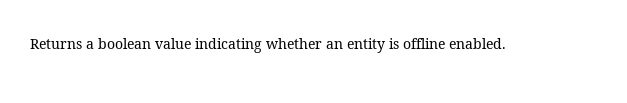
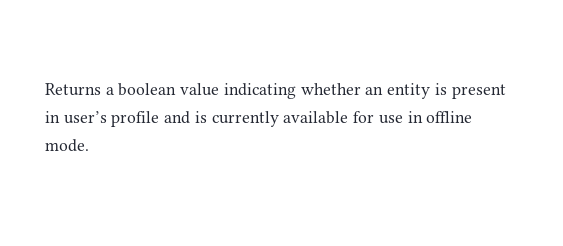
[403,38,506,49] offline enabled. -> [451,84,506,99] [45,111,473,127] [45,139,89,152] present in user’s profile and is currently available for use in offline mode.

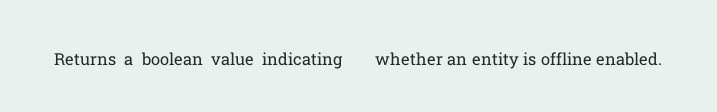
[451,84,506,99] [45,111,473,127] [45,139,89,152] present in user’s profile and is currently available for use in offline mode. -> [540,52,663,66] offline enabled.

